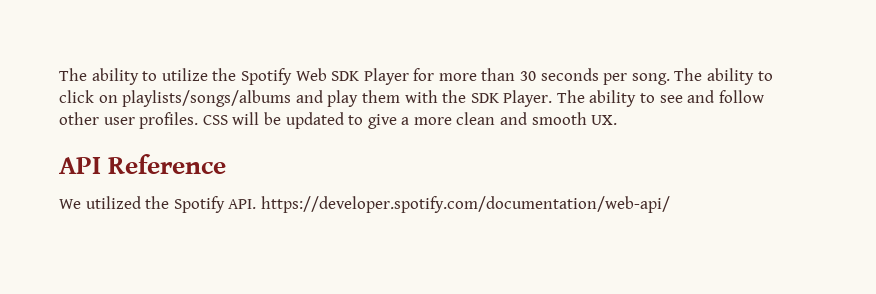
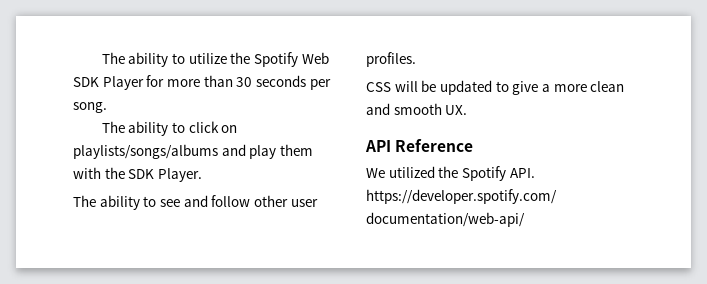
(670, 79) none -> (107, 107) //
(553, 98) none -> (202, 175) //
(199, 120) none -> (416, 59) //

